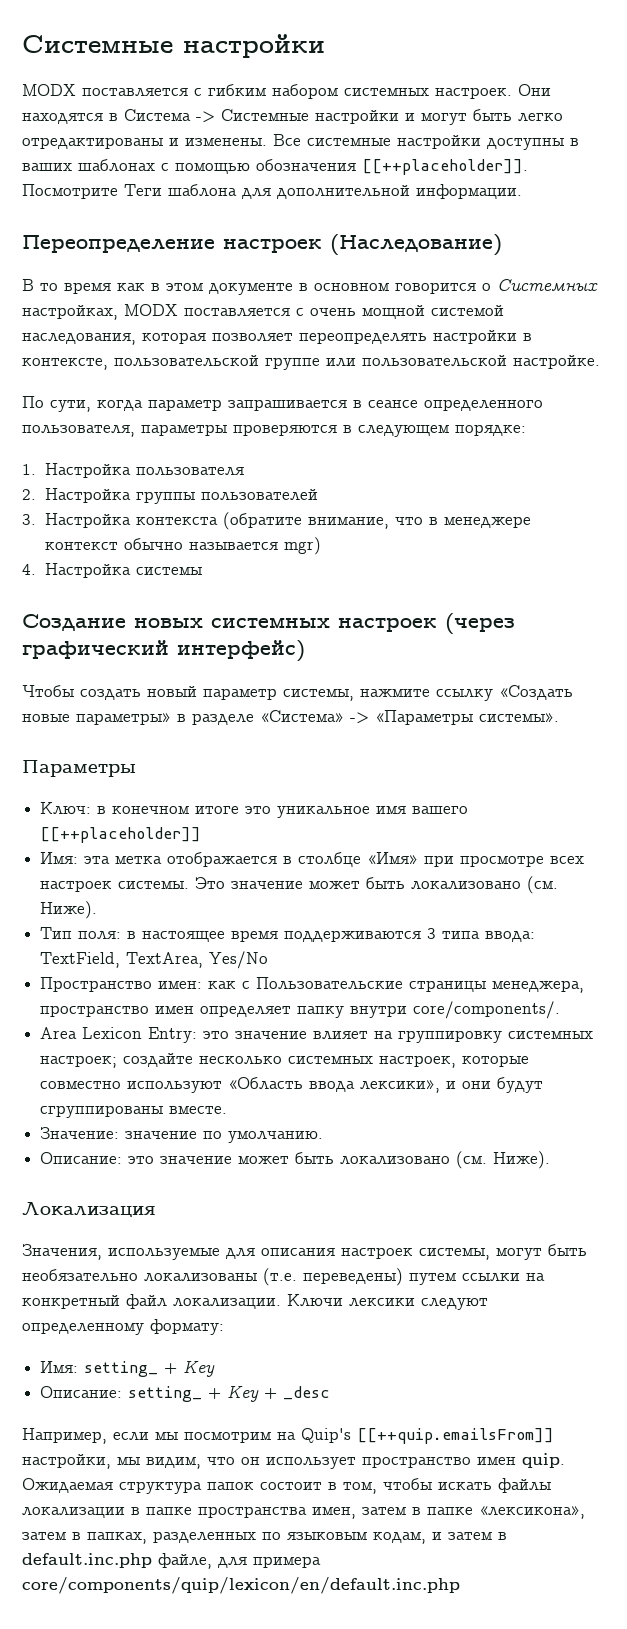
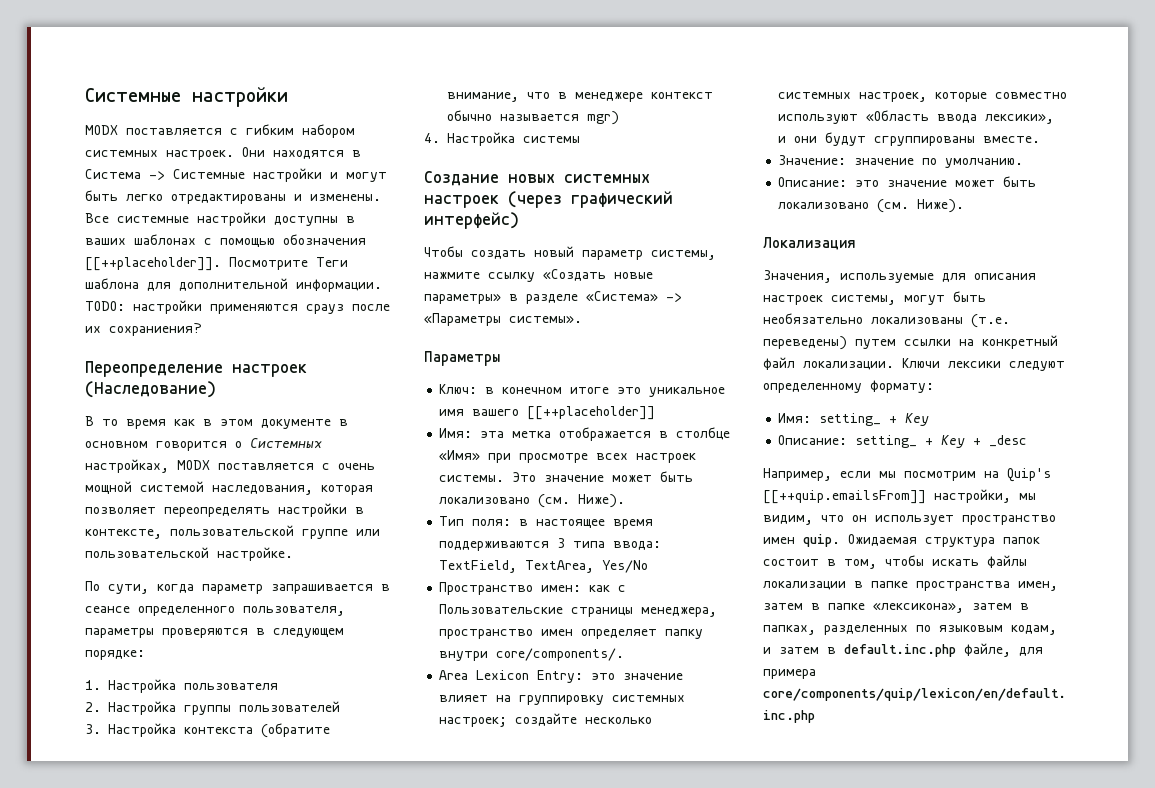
(522, 191) none -> [85,300,390,314] [85,323,202,336] TODO: настройки применяются срауз после их сохраниения?

